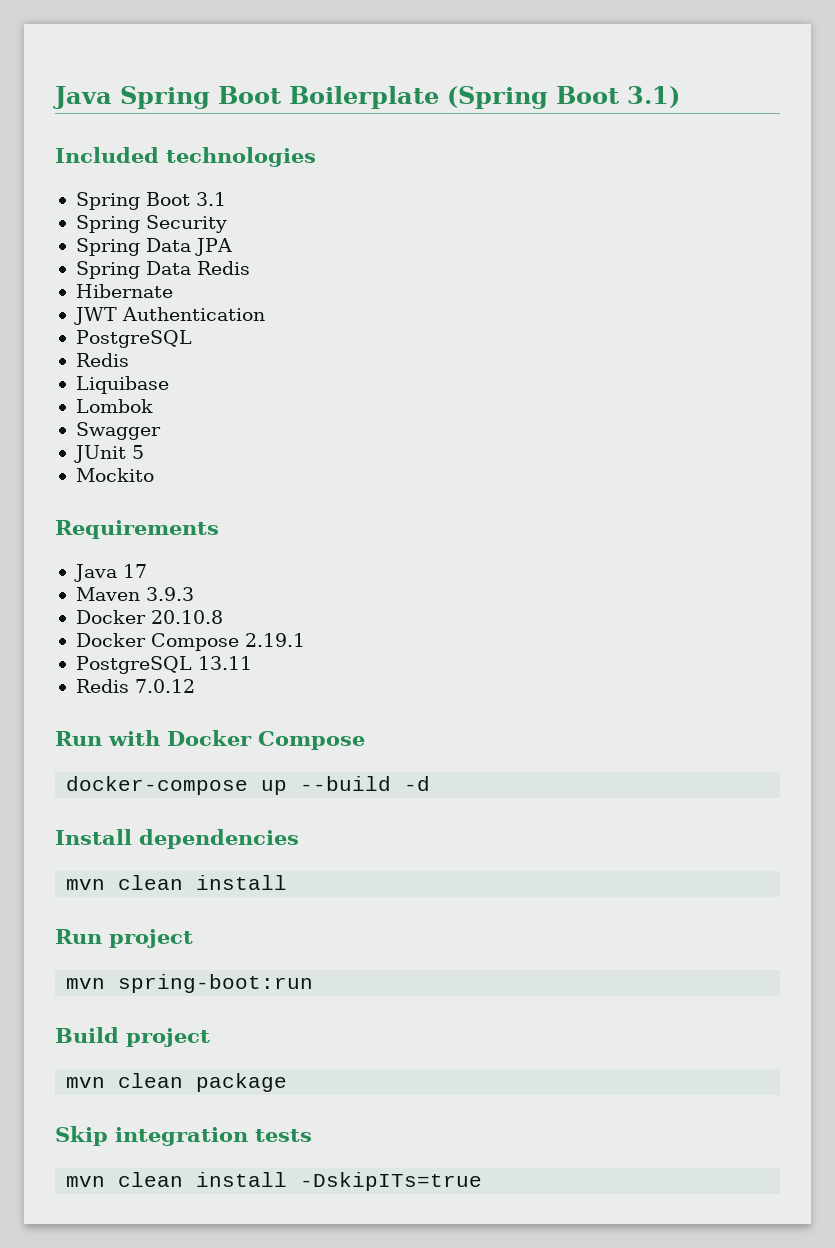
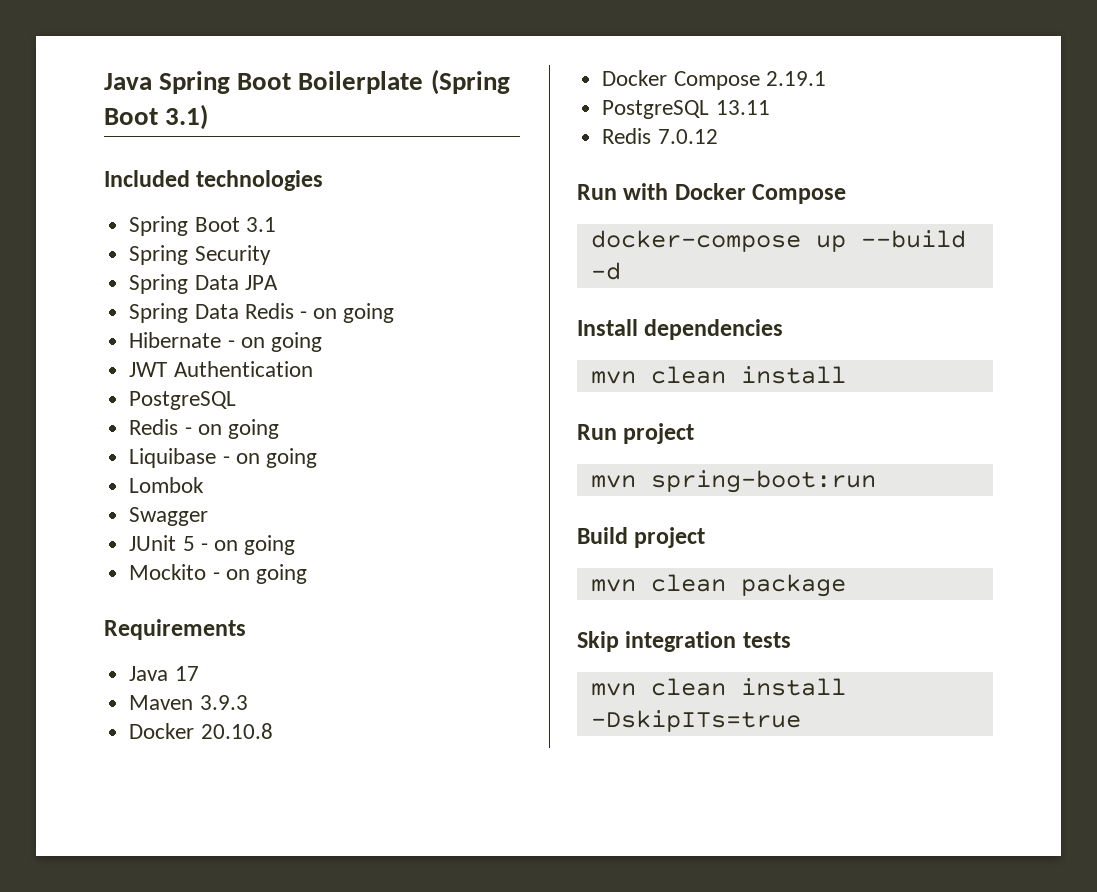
[75,284,173,298] [73,307,265,325] [75,330,192,348] [75,353,129,367] [75,376,169,394] [75,399,153,413] [75,422,161,440] [73,445,144,463] [75,468,154,482] // Hibernate // JWT Authentication // PostgreSQL // Redis // Liquibase // Lombok // Swagger // JUnit 5 // Mockito -> [299,303,395,323] [129,332,322,352] [129,361,313,377] [129,391,237,410] [129,419,279,439] [129,448,317,468] [129,477,205,493] [129,507,209,526] [129,535,296,555] [129,564,307,584] - on going // Hibernate - on going // JWT Authentication // PostgreSQL // Redis - on going // Liquibase - on going // Lombok // Swagger // JUnit 5 - on going // Mockito - on going

